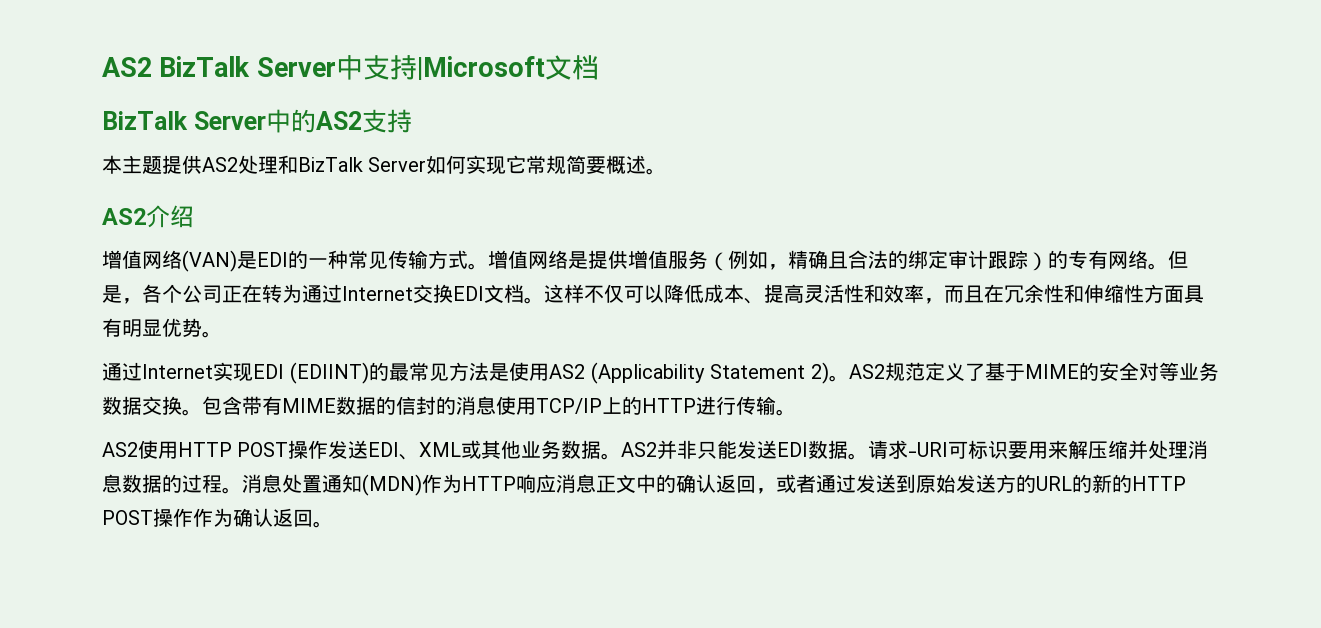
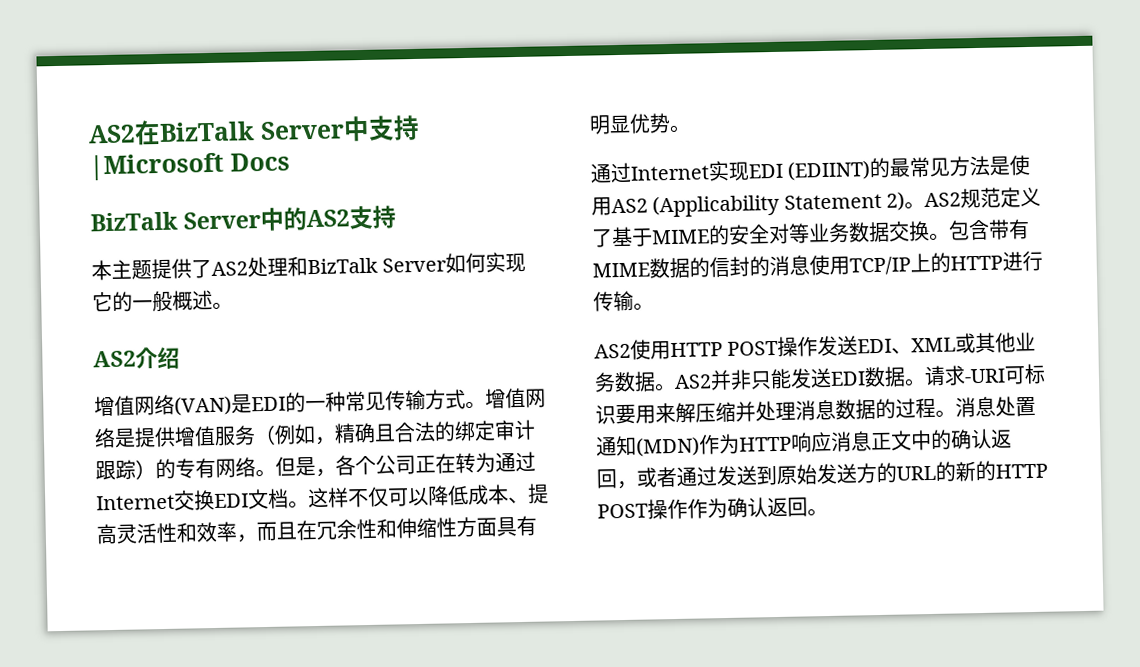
[102,57,152,77] AS2 -> [88,119,161,146] AS2在
[544,55,599,80] 文档 -> [229,152,290,172] Docs
(202, 164) none -> [191,258,212,279] 了
[526,155,607,174] 常规简要 -> [112,290,173,312] 的一般

